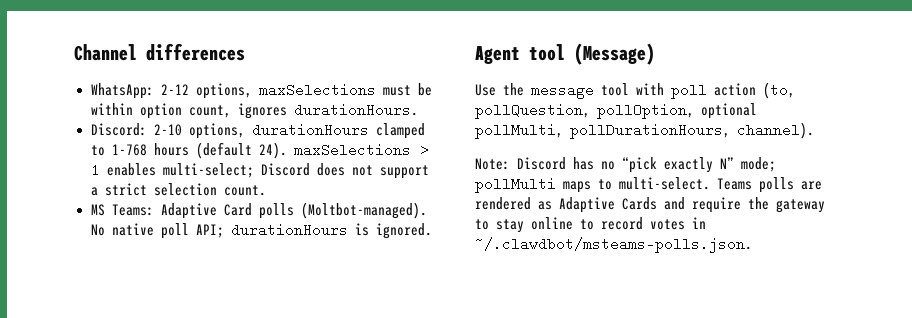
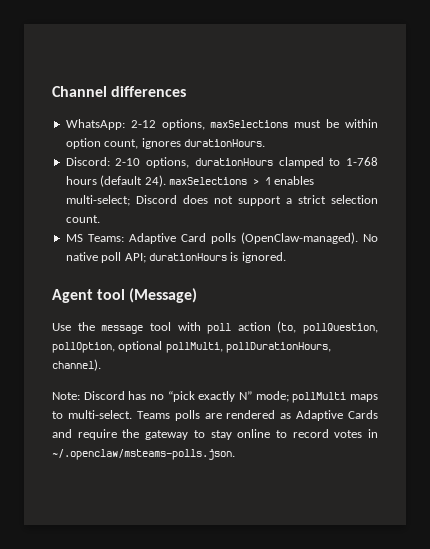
[300,202,427,219] (Moltbot-managed). -> [240,232,358,244] (OpenClaw-managed).
[475,237,752,253] ~/.clawdbot/msteams-polls.json. -> [52,449,235,460] ~/.openclaw/msteams-polls.json.

